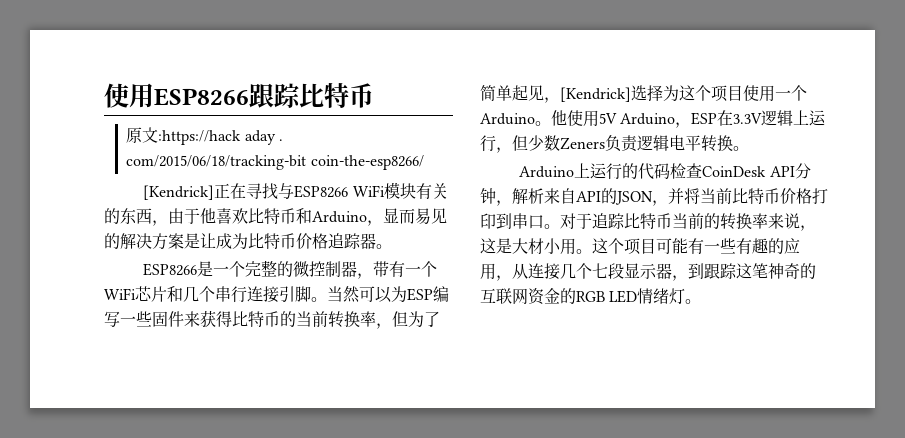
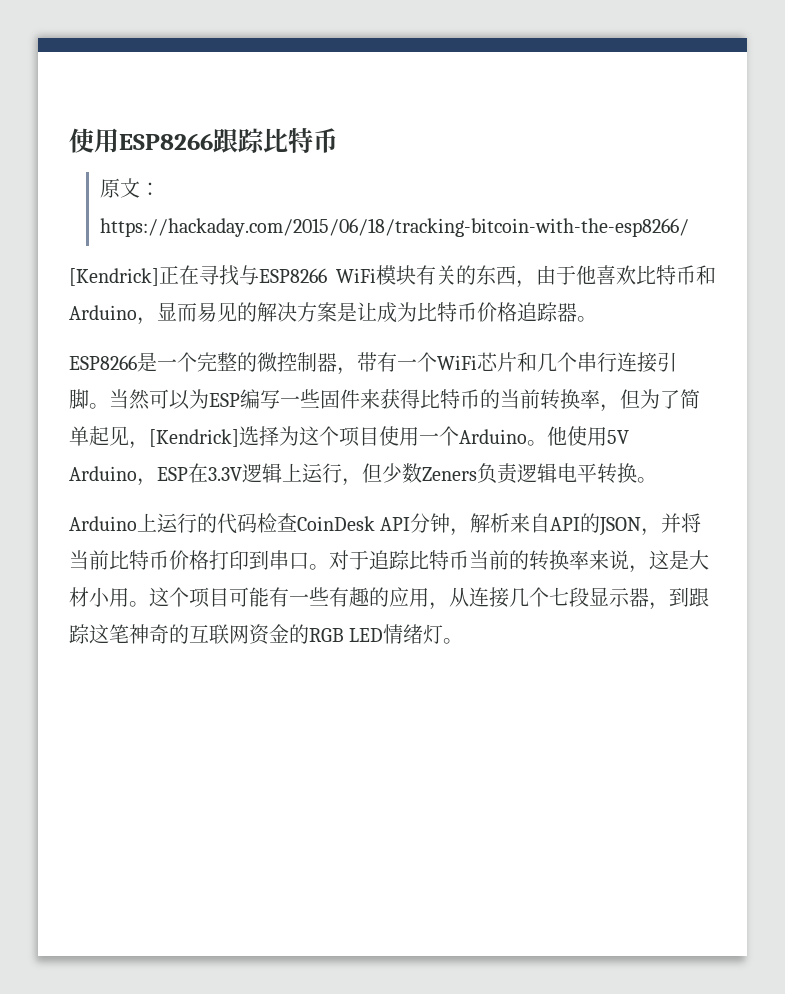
[158,130,284,145] [126,155,424,170] :https://hack aday . com/2015/06/18/tracking-bit coin-the-esp8266/ -> [139,182,160,196] [99,218,689,237] ：https://hackaday.com/2015/06/18/tracking-bitcoin-with-the-esp8266/

